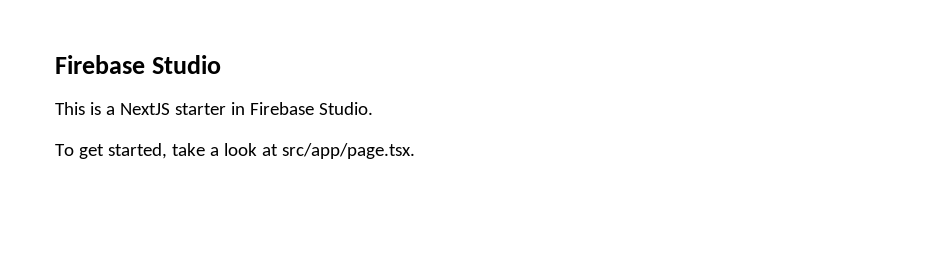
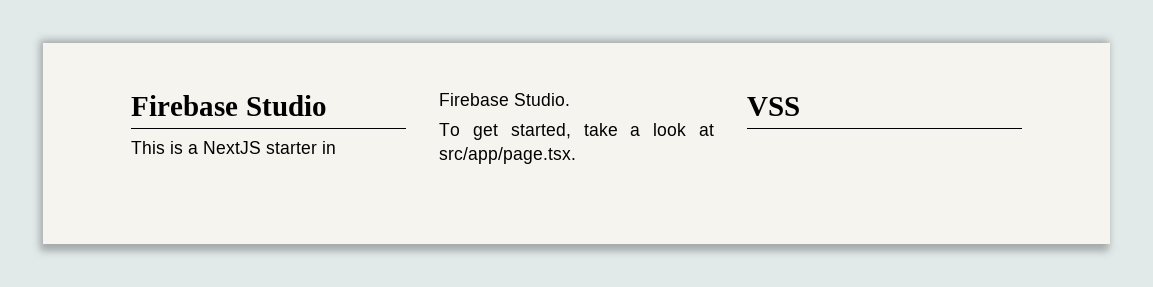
(415, 151) none -> [747,97,800,116] // VSS

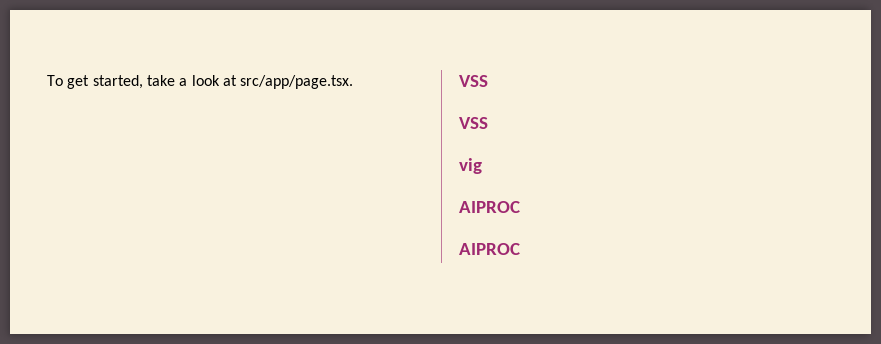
[131,95,327,116] [131,141,336,154] [439,93,570,106] Firebase Studio // This is a NextJS starter in Firebase Studio. // -> (47, 80) none
(800, 106) none -> [459,117,488,129] [459,158,482,174] [459,201,520,213] [459,243,520,255] // VSS // vig // AIPROC // AIPROC

